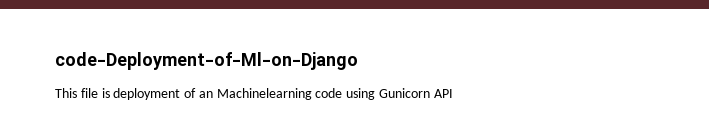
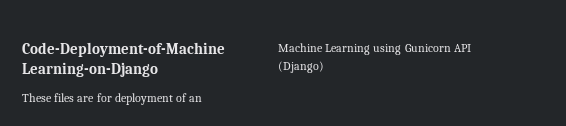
[55,52,358,70] [55,88,110,98] code-Deployment-of-Ml-on-Django // This file is -> [22,42,225,57] [22,62,158,77] [22,93,112,102] Code-Deployment-of-Machine Learning-on-Django // These files are for
[216,88,343,100] Machinelearning code -> [278,43,371,55] Machine Learning
(453, 93) none -> [278,61,324,73] (Django)

